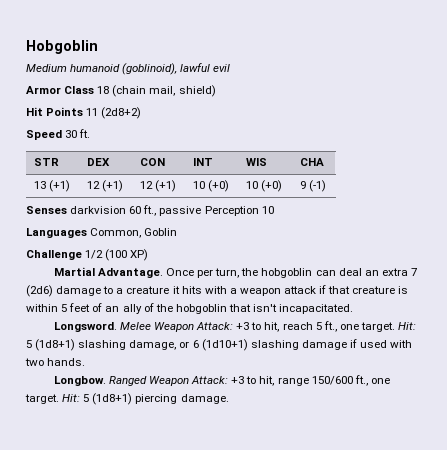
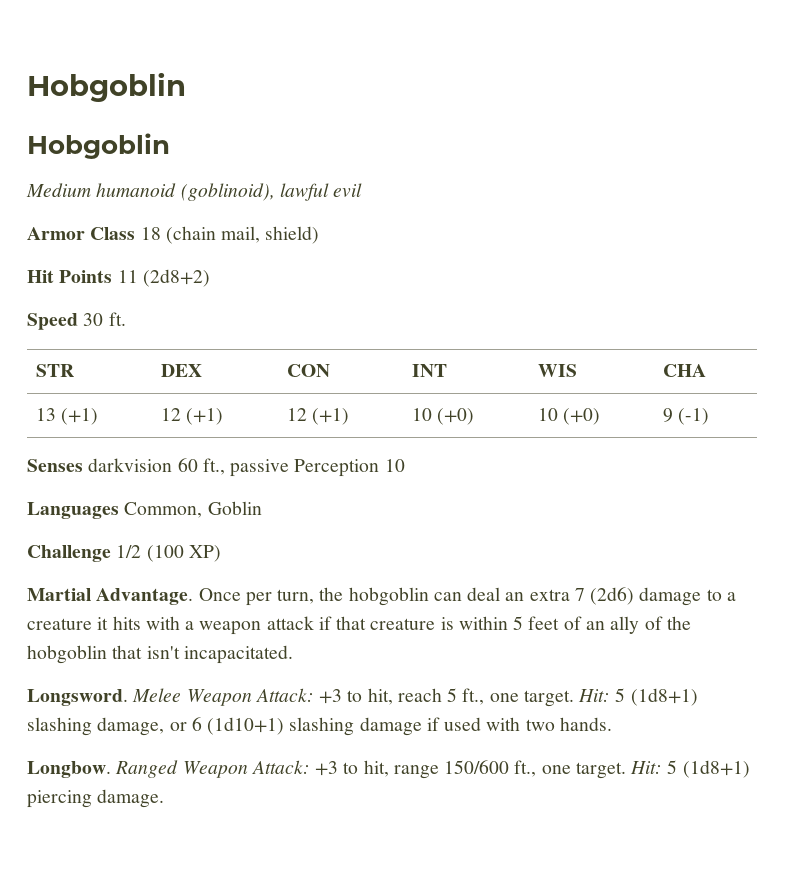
[26,40,98,54] Hobgoblin -> [27,72,186,102] [27,133,170,159] Hobgoblin // Hobgoblin

